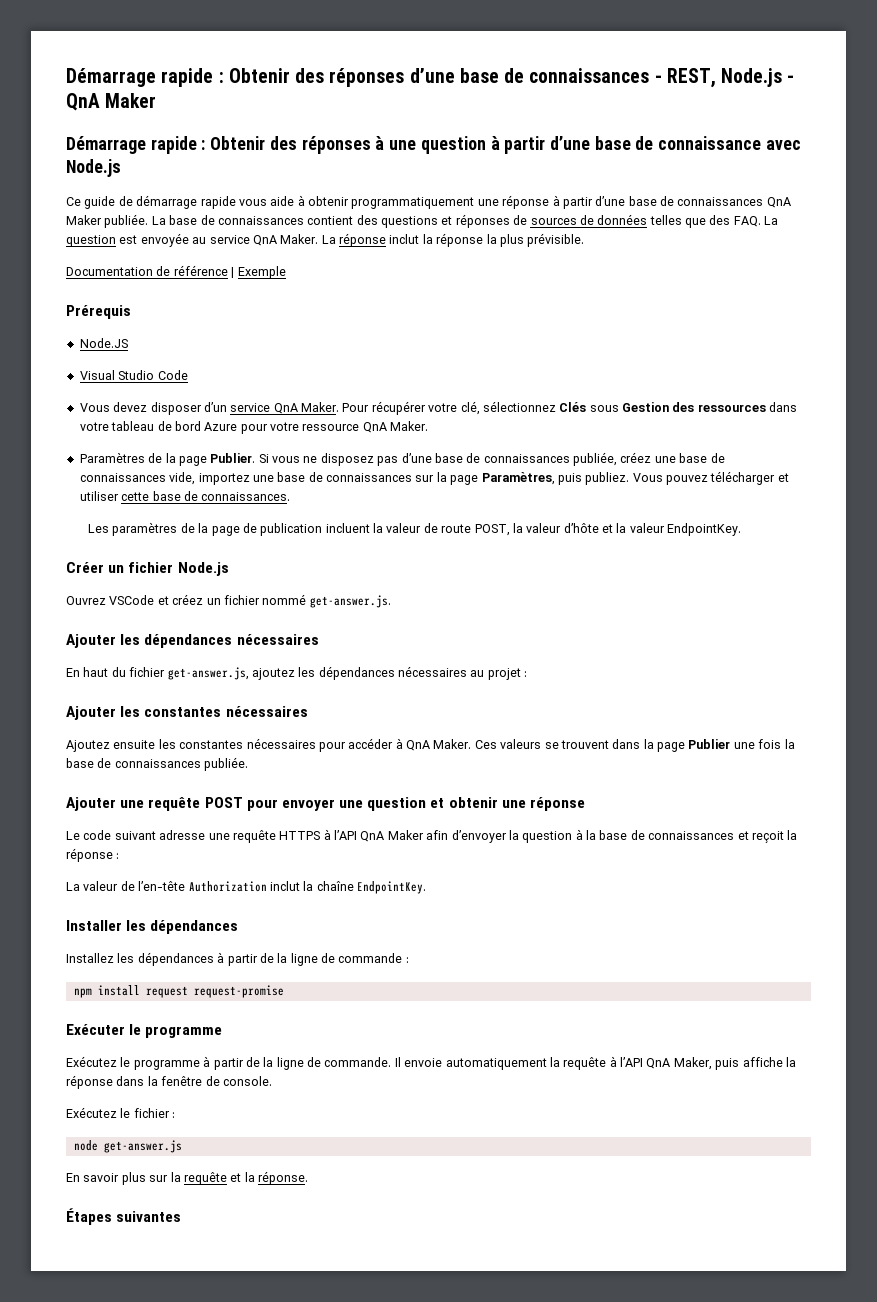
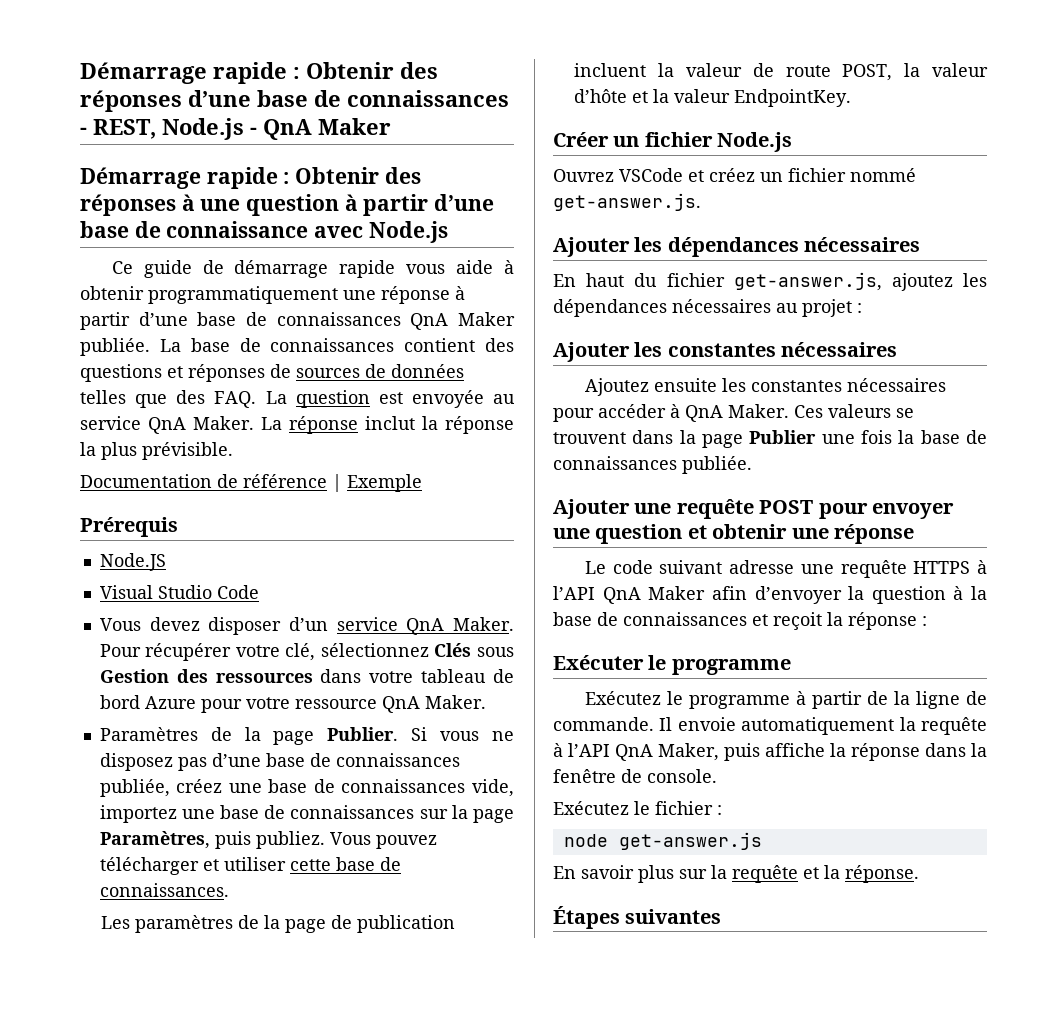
[66,881,426,894] [66,920,239,934] [66,952,409,966] [73,985,284,998] // La valeur de l’en-tête Authorization inclut la chaîne EndpointKey. // Installer les dépendances // Installez les dépendances à partir de la ligne de commande : // npm install request request-promise -> (927, 621) none

